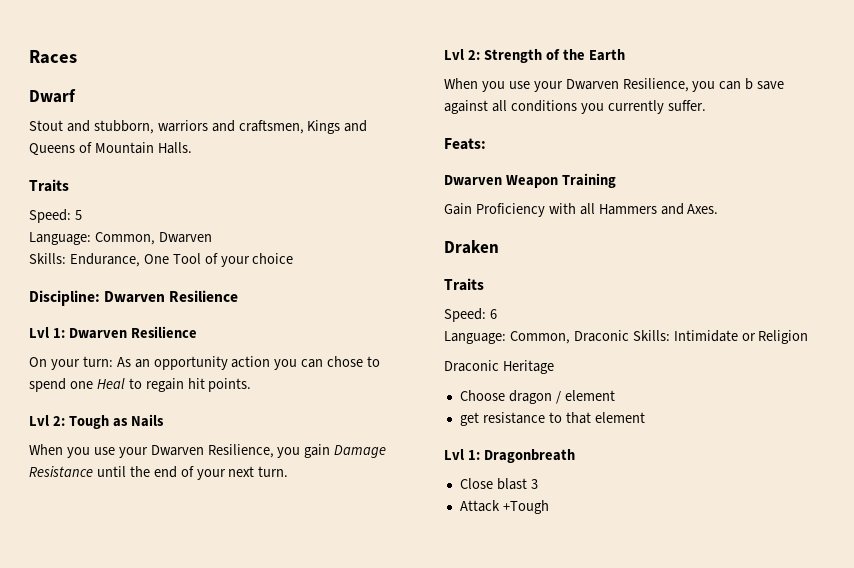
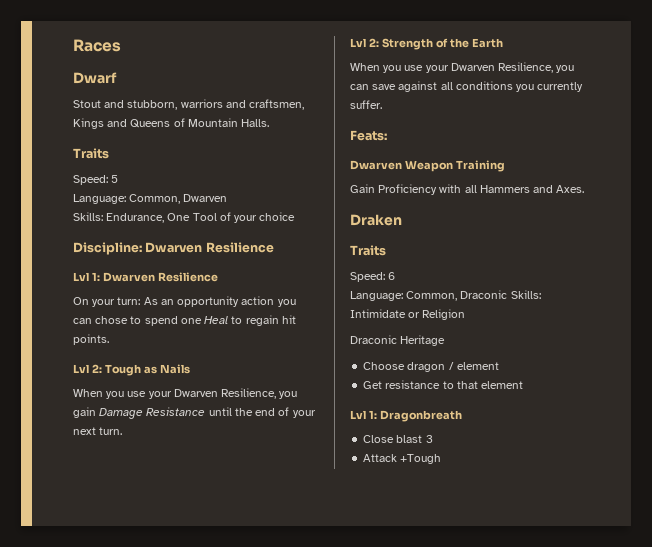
[745,78,754,90] b -> (369, 87) none
[459,412,479,426] get -> [363,381,383,389] Get

